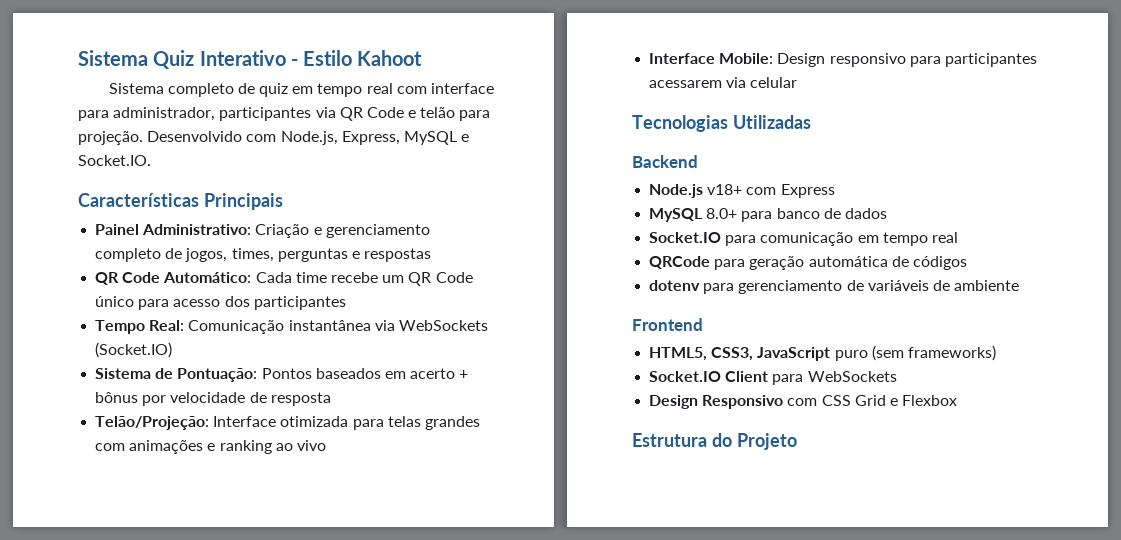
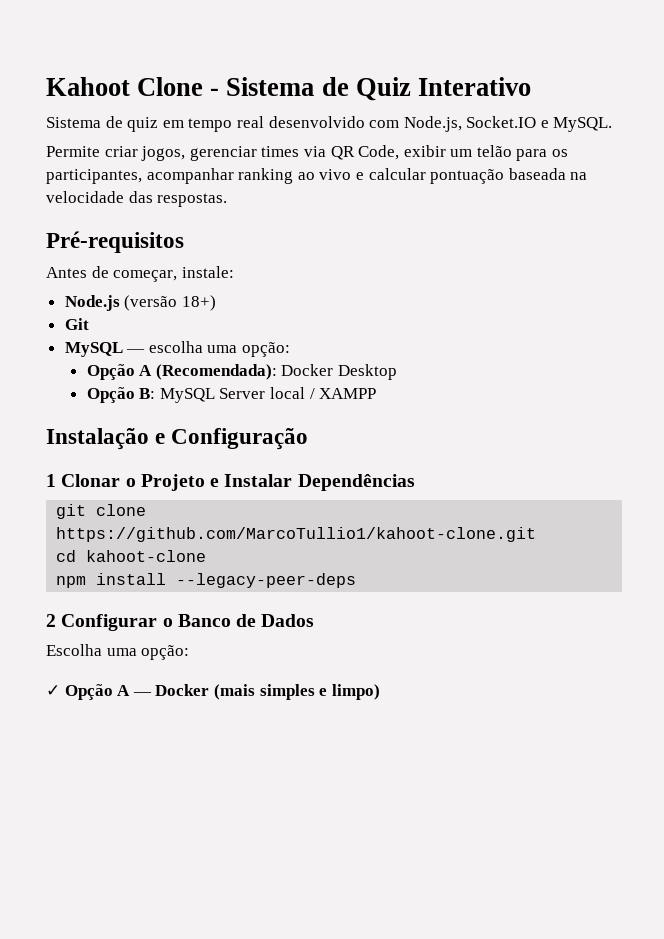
[78,50,148,66] Sistema -> [46,77,349,96] Kahoot Clone - Sistema de
[290,50,423,66] [108,83,234,97] - Estilo Kahoot // Sistema completo -> [46,117,101,128] // Sistema
[396,83,495,94] [78,107,491,121] [78,131,470,145] [78,155,151,166] [78,193,283,210] [95,224,430,238] [95,248,432,262] [95,272,473,286] [95,296,346,310] [95,320,488,334] [95,342,173,358] [95,368,469,382] [95,392,331,406] [95,416,480,430] [95,440,326,454] [649,53,1037,67] [649,77,798,88] [632,115,811,132] [632,155,698,168] [649,184,835,198] [649,208,887,222] [649,232,958,246] [649,256,967,270] [649,280,1020,294] [632,318,703,331] [649,345,996,361] [649,371,897,385] [649,395,958,409] [632,433,797,450] com interface para administrador, participantes via QR Code e telão para projeção. Desenvolvido com Node.js, Express, MySQL e Socket.IO. // Características Principais // Painel Administrativo: Criação e gerenciamento completo de jogos, times, perguntas e respostas // QR Code Automático: Cada time recebe um QR Code único para acesso dos participantes // Tempo Real: Comunicação instantânea via WebSockets (Socket.IO) // Sistema de Pontuação: Pontos baseados em acerto + bônus por velocidade de resposta // Telão/Projeção: Interface otimizada para telas grandes com animações e ranking ao vivo // Interface Mobile: Design responsivo para participantes acessarem via celular // Tecnologias Utilizadas // Backend // Node.js v18+ com Express // MySQL 8.0+ para banco de dados // Socket.IO para comunicação em tempo real // QRCode para geração automática de códigos // dotenv para gerenciamento de variáveis de ambiente // Frontend // HTML5, CSS3, JavaScript puro (sem frameworks) // Socket.IO Client para WebSockets // Design Responsivo com CSS Grid e Flexbox // Estrutura do Projeto -> [268,116,613,132] [46,145,569,161] [46,168,588,184] [46,191,228,207] [46,231,184,253] [46,266,234,282] [64,295,216,311] [64,318,89,330] [64,341,291,357] [86,364,397,380] [86,387,377,403] [46,428,309,450] [46,474,415,491] [56,504,147,519] [56,527,537,542] [56,550,207,562] [56,573,357,588] [46,614,315,631] [46,644,190,660] [46,684,380,700] desenvolvido com Node.js, Socket.IO e MySQL. // Permite criar jogos, gerenciar times via QR Code, exibir um telão para os participantes, acompanhar ranking ao vivo e calcular pontuação baseada na velocidade das respostas. // Pré-requisitos // Antes de começar, instale: // Node.js (versão 18+) // Git // MySQL — escolha uma opção: // Opção A (Recomendada): Docker Desktop // Opção B: MySQL Server local / XAMPP // Instalação e Configuração // 1 Clonar o Projeto e Instalar Dependências // git clone https://github.com/MarcoTullio1/kahoot-clone.git // cd kahoot-clone // npm install --legacy-peer-deps // 2 Configurar o Banco de Dados // Escolha uma opção: // ✓ Opção A — Docker (mais simples e limpo)

